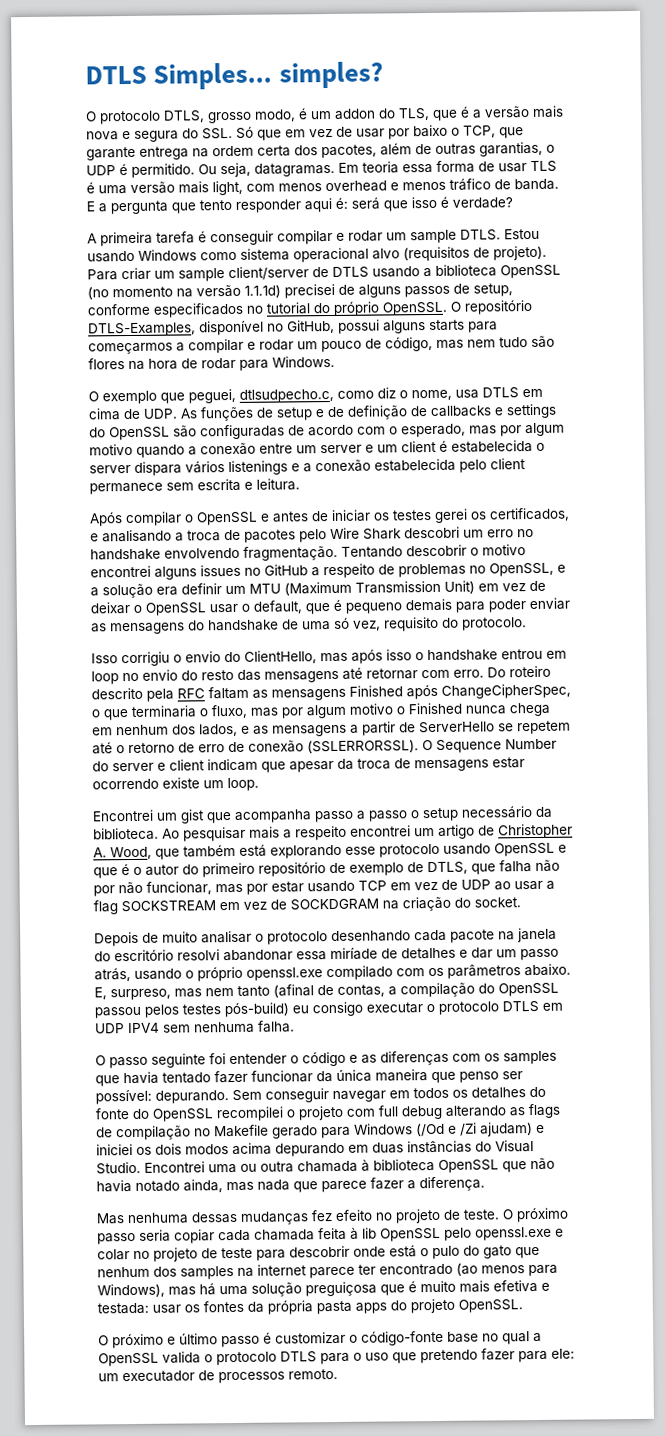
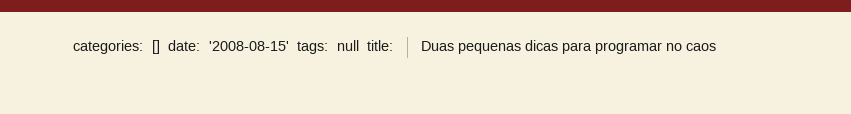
[85,61,384,90] [85,105,564,125] [86,124,524,142] [86,141,555,161] [86,160,557,178] [86,178,559,196] [86,196,513,215] [87,228,540,247] [87,245,547,263] [87,264,561,282] [87,283,513,300] [87,299,532,318] [88,319,498,337] [88,335,555,355] [88,355,335,371] [88,387,543,405] [88,403,557,422] [89,422,565,441] [89,439,545,458] [89,458,526,476] [89,478,300,495] [89,507,570,527] [90,526,534,543] [90,544,526,561] [90,562,566,580] [90,580,546,599] [90,597,570,616] [91,616,527,635] [91,648,567,667] [91,665,551,685] [91,683,571,702] [91,702,550,721] [92,720,571,737] [92,738,557,755] [92,757,525,773] [92,777,259,792] [92,806,553,824] [93,823,573,842] [93,842,567,860] [93,859,560,879] [93,879,555,897] [93,896,521,915] [94,927,557,947] [94,947,559,962] [94,963,571,982] [94,982,559,1001] [94,1000,563,1019] [95,1020,295,1034] [95,1050,557,1069] [95,1069,523,1087] [95,1086,546,1105] [95,1103,560,1122] [96,1122,545,1141] [96,1140,534,1157] [96,1157,555,1175] [96,1176,485,1193] [96,1207,569,1225] [97,1226,564,1245] [97,1245,540,1262] [97,1262,558,1280] [97,1279,550,1298] [97,1298,523,1315] [98,1330,542,1349] [98,1348,575,1367] [98,1368,338,1384] DTLS Simples... simples? // O protocolo DTLS, grosso modo, é um addon do TLS, que é a versão mais nova e segura do SSL. Só que em vez de usar por baixo o TCP, que garante entrega na ordem certa dos pacotes, além de outras garantias, o UDP é permitido. Ou seja, datagramas. Em teoria essa forma de usar TLS é uma versão mais light, com menos overhead e menos tráfico de banda. E a pergunta que tento responder aqui é: será que isso é verdade? // A primeira tarefa é conseguir compilar e rodar um sample DTLS. Estou usando Windows como sistema operacional alvo (requisitos de projeto). Para criar um sample client/server de DTLS usando a biblioteca OpenSSL (no momento na versão 1.1.1d) precisei de alguns passos de setup, conforme especificados no tutorial do próprio OpenSSL. O repositório DTLS-Examples, disponível no GitHub, possui alguns starts para começarmos a compilar e rodar um pouco de código, mas nem tudo são flores na hora de rodar para Windows. // O exemplo que peguei, dtlsudpecho.c, como diz o nome, usa DTLS em cima de UDP. As funções de setup e de definição de callbacks e settings do OpenSSL são configuradas de acordo com o esperado, mas por algum motivo quando a conexão entre um server e um client é estabelecida o server dispara vários listenings e a conexão estabelecida pelo client permanece sem escrita e leitura. // Após compilar o OpenSSL e antes de iniciar os testes gerei os certificados, e analisando a troca de pacotes pelo Wire Shark descobri um erro no handshake envolvendo fragmentação. Tentando descobrir o motivo encontrei alguns issues no GitHub a respeito de problemas no OpenSSL, e a solução era definir um MTU (Maximum Transmission Unit) em vez de deixar o OpenSSL usar o default, que é pequeno demais para poder enviar as mensagens do handshake de uma só vez, requisito do protocolo. // Isso corrigiu o envio do ClientHello, mas após isso o handshake entrou em loop no envio do resto das mensagens até retornar com erro. Do roteiro descrito pela RFC faltam as mensagens Finished após ChangeCipherSpec, o que terminaria o fluxo, mas por algum motivo o Finished nunca chega em nenhum dos lados, e as mensagens a partir de ServerHello se repetem até o retorno de erro de conexão (SSLERRORSSL). O Sequence Number do server e client indicam que apesar da troca de mensagens estar ocorrendo existe um loop. // Encontrei um gist que acompanha passo a passo o setup necessário da biblioteca. Ao pesquisar mais a respeito encontrei um artigo de Christopher A. Wood, que também está explorando esse protocolo usando OpenSSL e que é o autor do primeiro repositório de exemplo de DTLS, que falha não por não funcionar, mas por estar usando TCP em vez de UDP ao usar a flag SOCKSTREAM em vez de SOCKDGRAM na criação do socket. // Depois de muito analisar o protocolo desenhando cada pacote na janela do escritório resolvi abandonar essa miríade de detalhes e dar um passo atrás, usando o próprio openssl.exe compilado com os parâmetros abaixo. E, surpreso, mas nem tanto (afinal de contas, a compilação do OpenSSL passou pelos testes pós-build) eu consigo executar o protocolo DTLS em UDP IPV4 sem nenhuma falha. // O passo seguinte foi entender o código e as diferenças com os samples que havia tentado fazer funcionar da única maneira que penso ser possível: depurando. Sem conseguir navegar em todos os detalhes do fonte do OpenSSL recompilei o projeto com full debug alterando as flags de compilação no Makefile gerado para Windows (/Od e /Zi ajudam) e iniciei os dois modos acima depurando em duas instâncias do Visual Studio. Encontrei uma ou outra chamada à biblioteca OpenSSL que não havia notado ainda, mas nada que parece fazer a diferença. // Mas nenhuma dessas mudanças fez efeito no projeto de teste. O próximo passo seria copiar cada chamada feita à lib OpenSSL pelo openssl.exe e colar no projeto de teste para descobrir onde está o pulo do gato que nenhum dos samples na internet parece ter encontrado (ao menos para Windows), mas há uma solução preguiçosa que é muito mais efetiva e testada: usar os fontes da própria pasta apps do projeto OpenSSL. // O próximo e último passo é customizar o código-fonte base no qual a OpenSSL valida o protocolo DTLS para o uso que pretendo fazer para ele: um executador de processos remoto. -> [73,40,716,54] categories: [] date: '2008-08-15' tags: null title: Duas pequenas dicas para programar no caos

